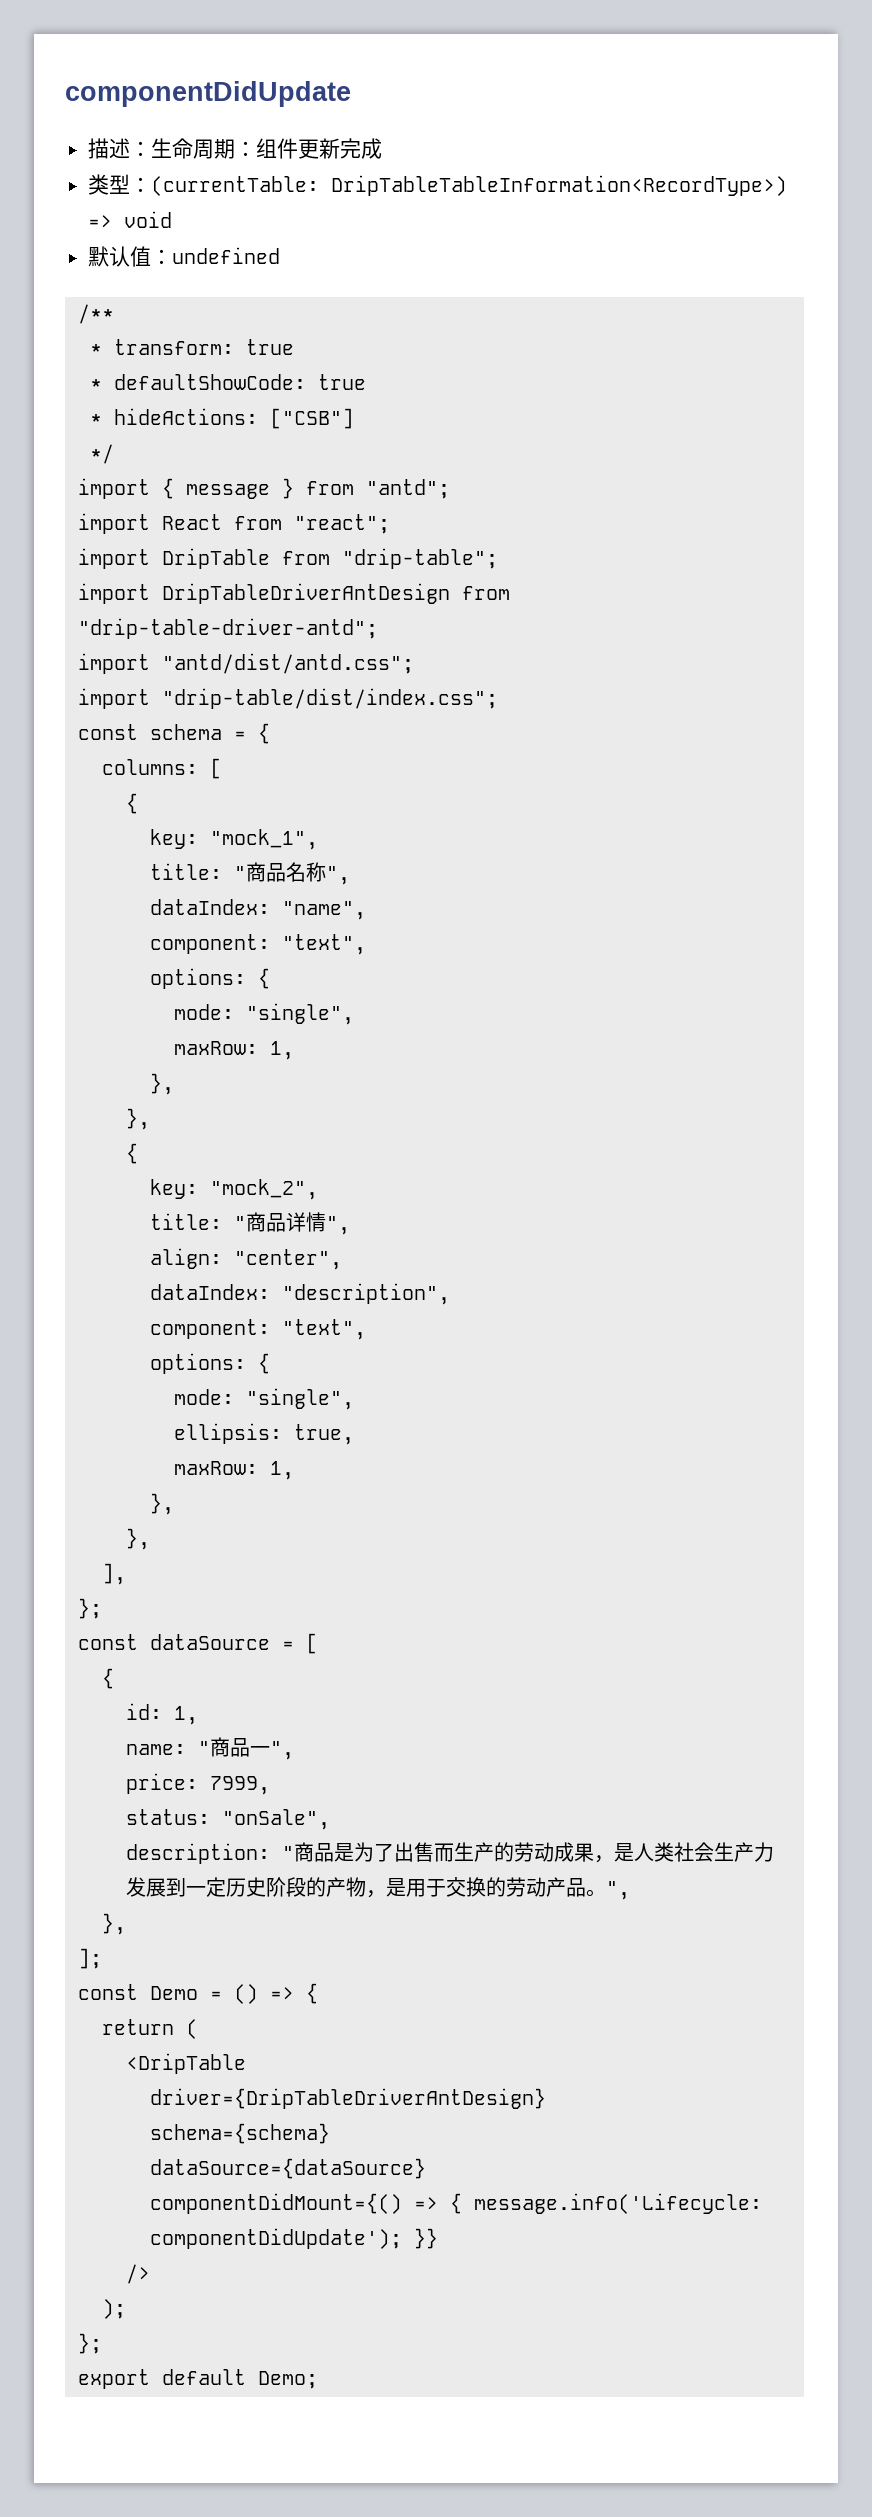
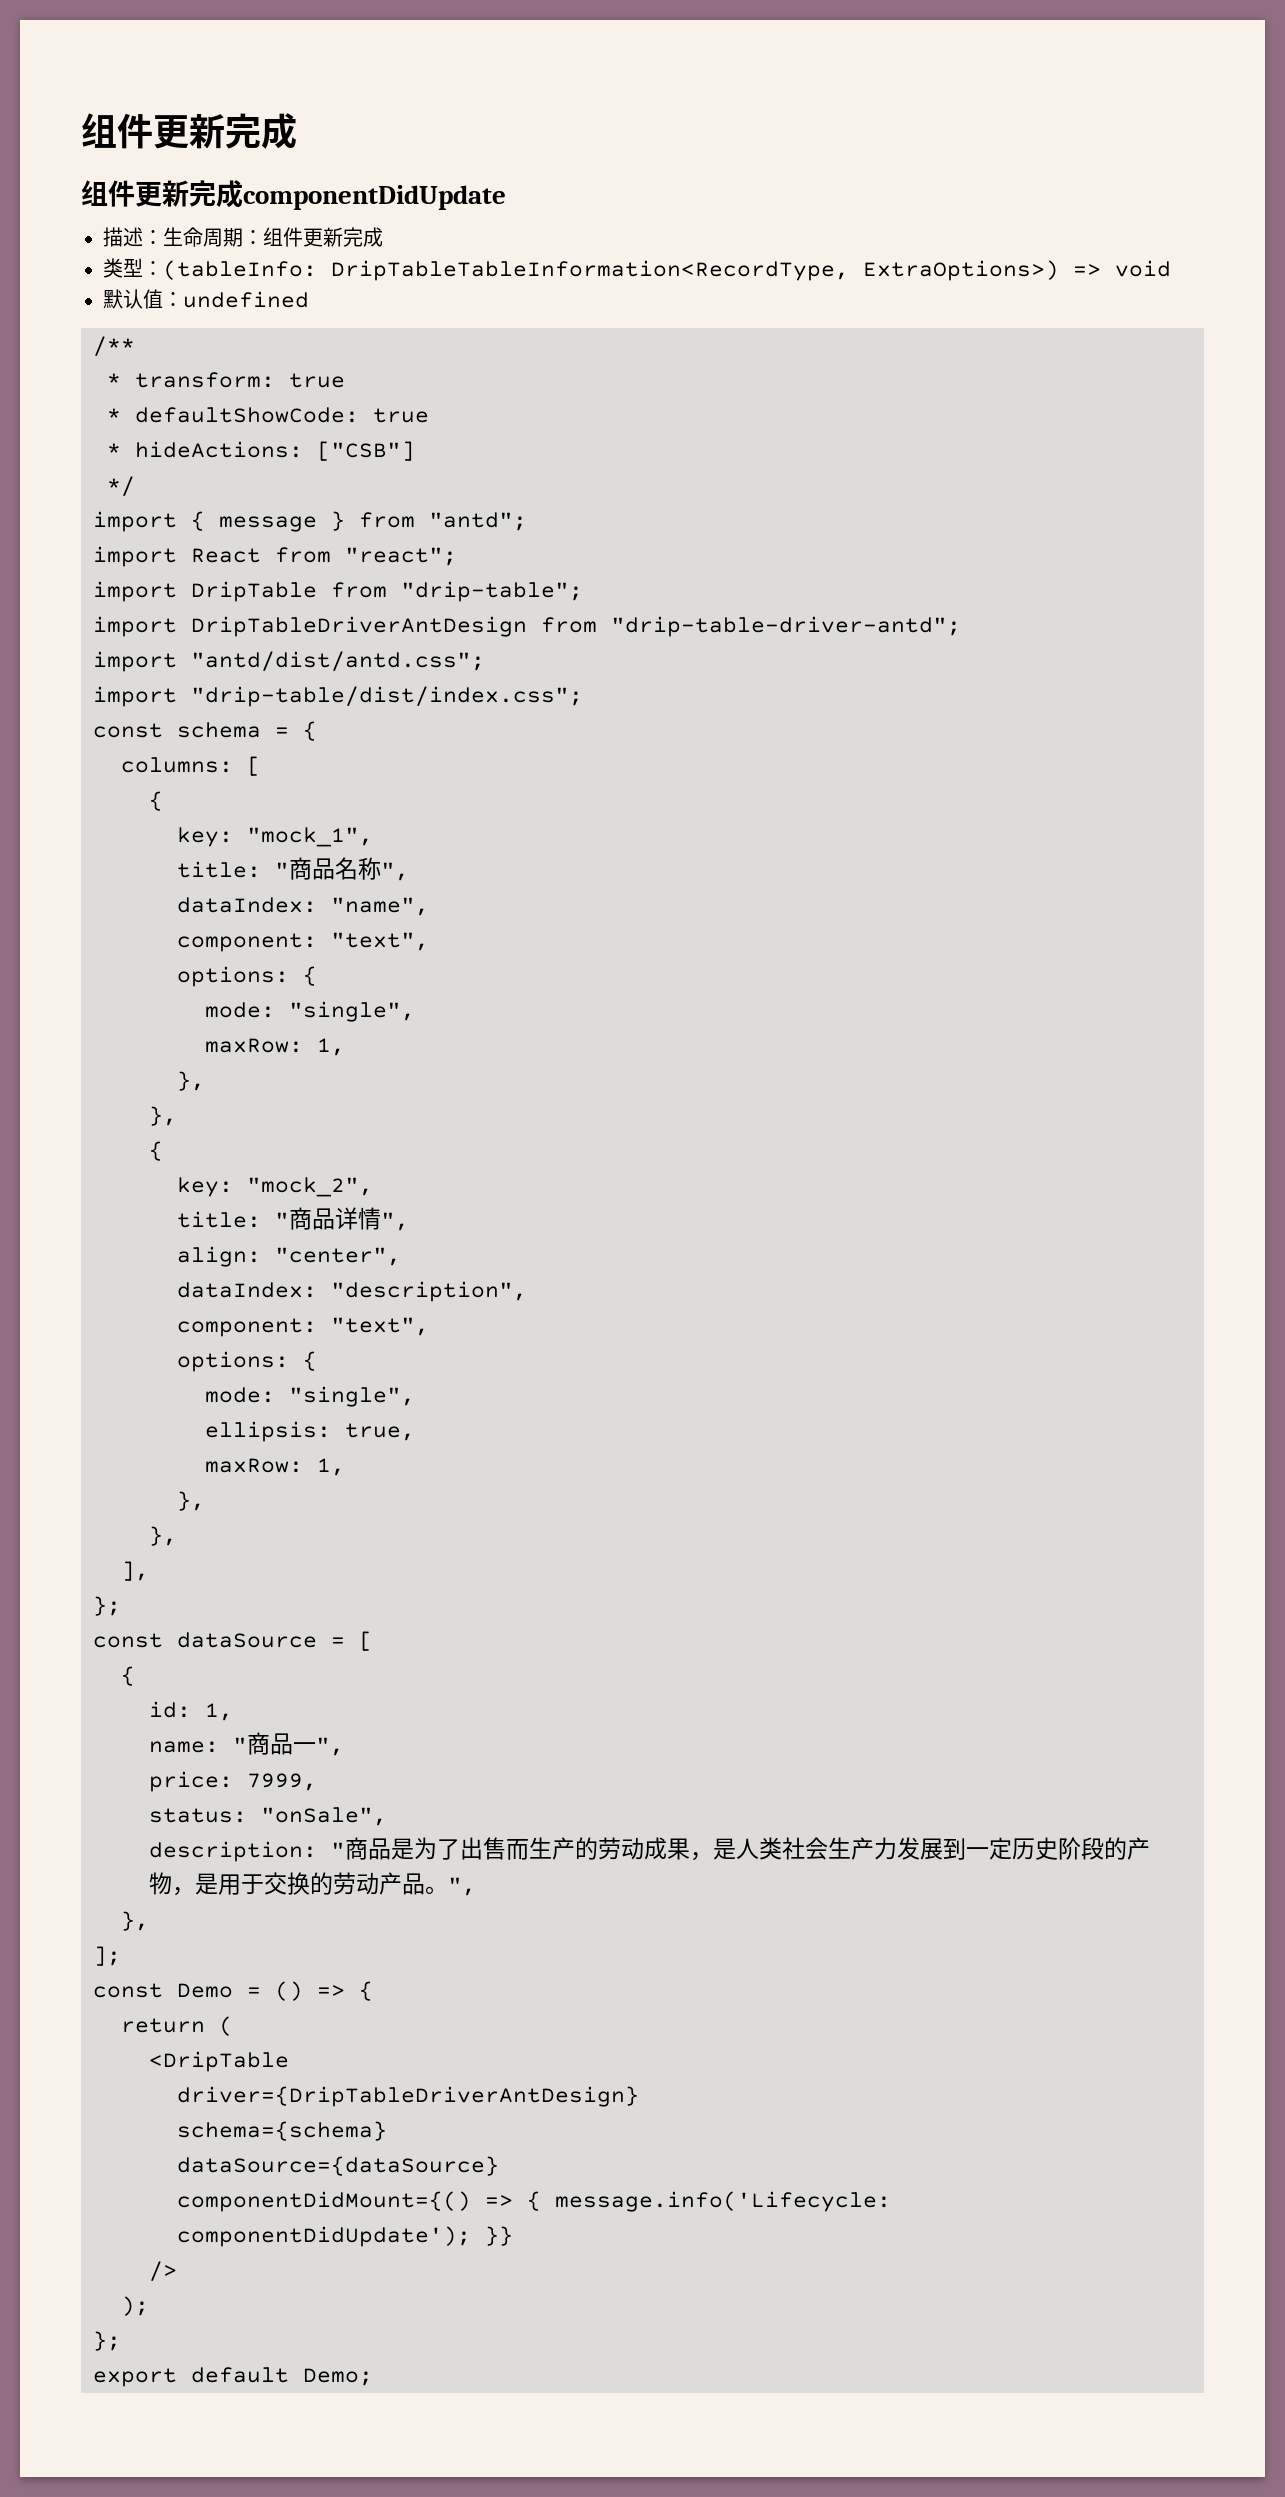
(65, 94) none -> [81,113,297,149] [81,180,243,208] 组件更新完成 // 组件更新完成
[151,175,788,196] (currentTable: DripTableTableInformation<RecordType>) -> [163,260,1059,281] (tableInfo: DripTableTableInformation<RecordType, ExtraOptions>)

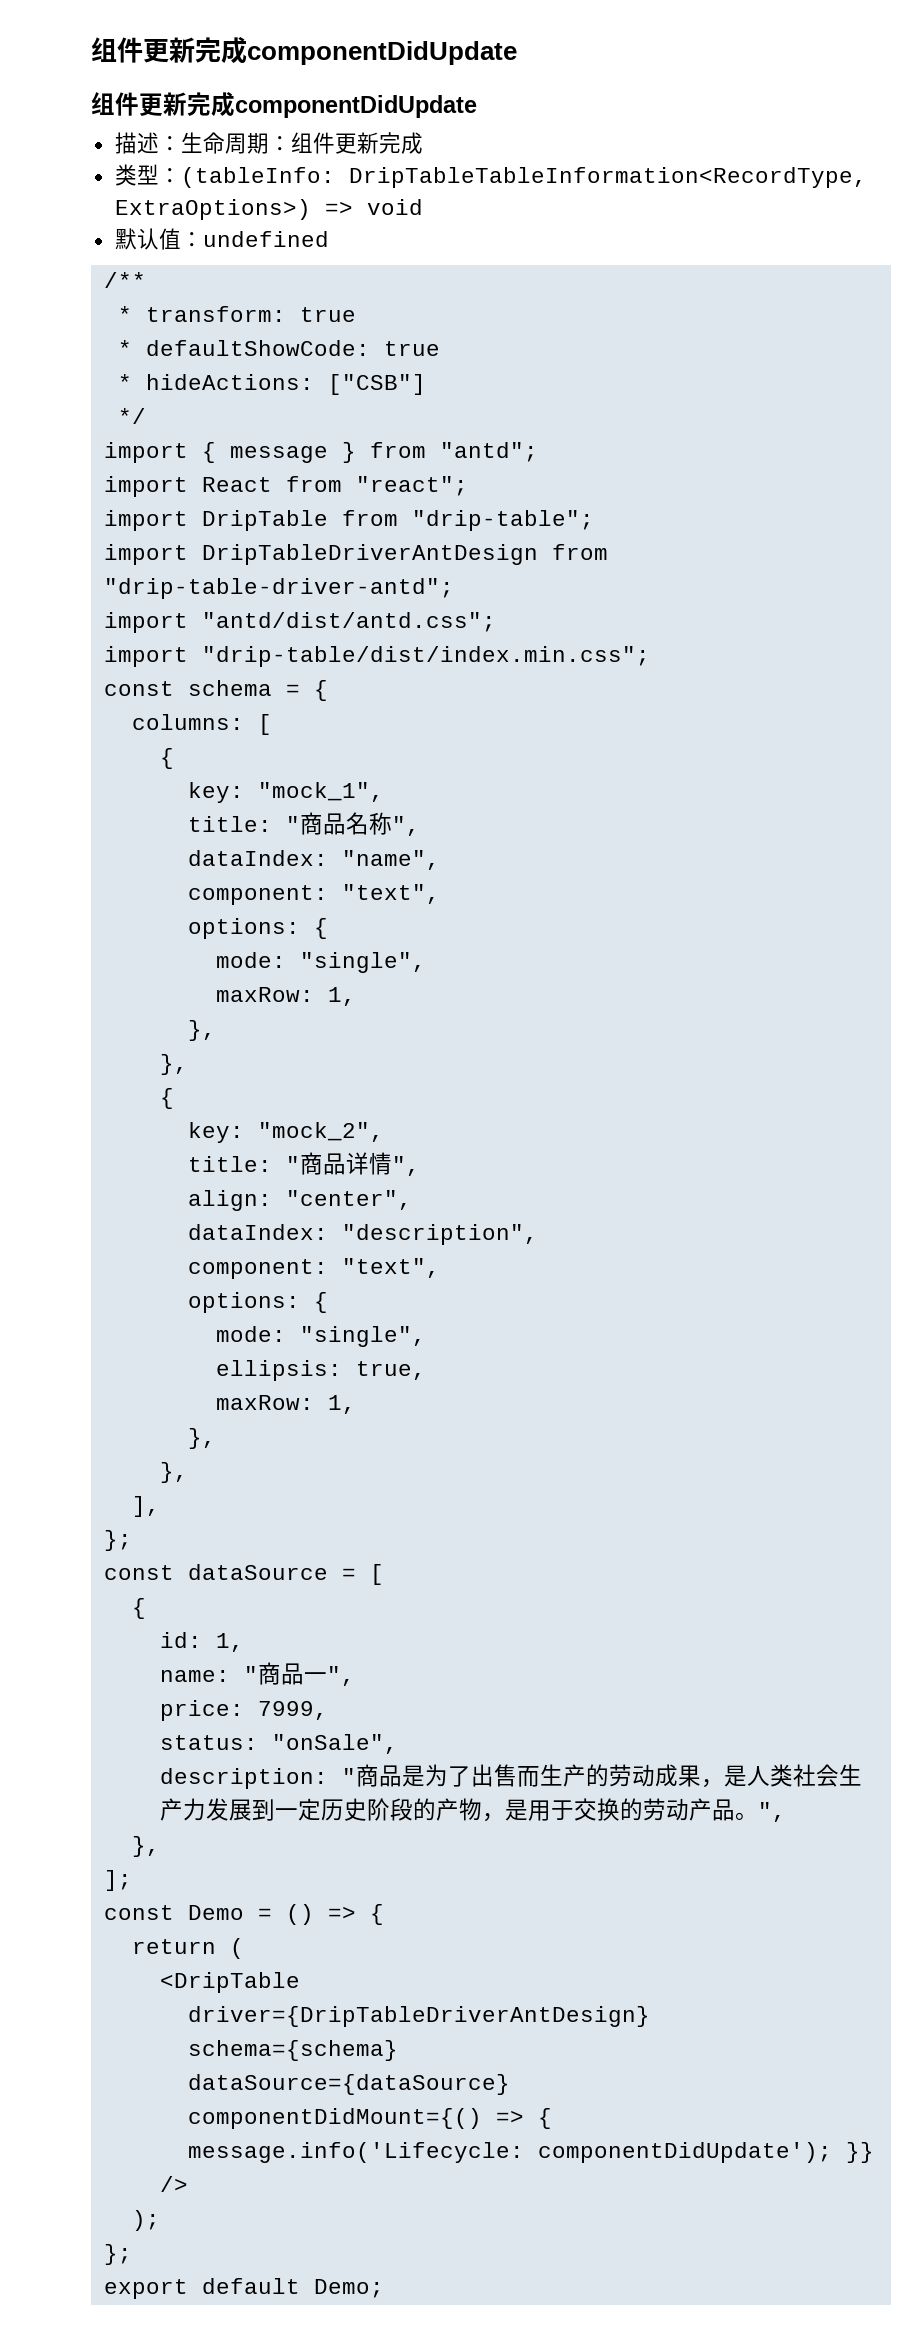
[81,113,297,149] 组件更新完成 -> [91,37,517,65] 组件更新完成componentDidUpdate
[191,686,583,707] "drip-table/dist/index.css"; -> [201,646,650,667] "drip-table/dist/index.min.css";

